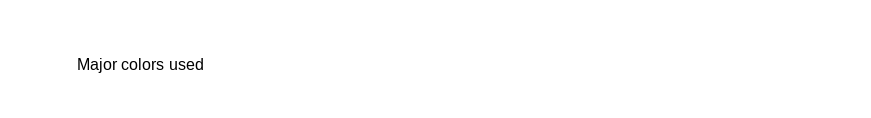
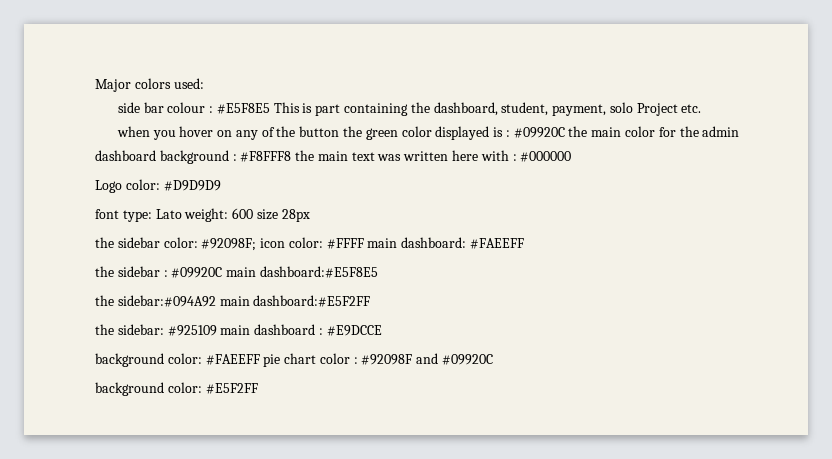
[168,58,204,70] used -> [173,78,204,89] [117,102,702,116] [116,126,740,140] [95,150,572,164] [95,179,221,193] [95,208,310,222] [95,237,525,251] [95,266,378,278] [95,295,371,307] [95,324,382,336] [95,353,494,367] [95,382,258,396] used: // side bar colour : #E5F8E5 This is part containing the dashboard, student, payment, solo Project etc. // when you hover on any of the button the green color displayed is : #09920C the main color for the admin dashboard background : #F8FFF8 the main text was written here with : #000000 // Logo color: #D9D9D9 // font type: Lato weight: 600 size 28px // the sidebar color: #92098F; icon color: #FFFF main dashboard: #FAEEFF // the sidebar : #09920C main dashboard:#E5F8E5 // the sidebar:#094A92 main dashboard:#E5F2FF // the sidebar: #925109 main dashboard : #E9DCCE // background color: #FAEEFF pie chart color : #92098F and #09920C // background color: #E5F2FF

